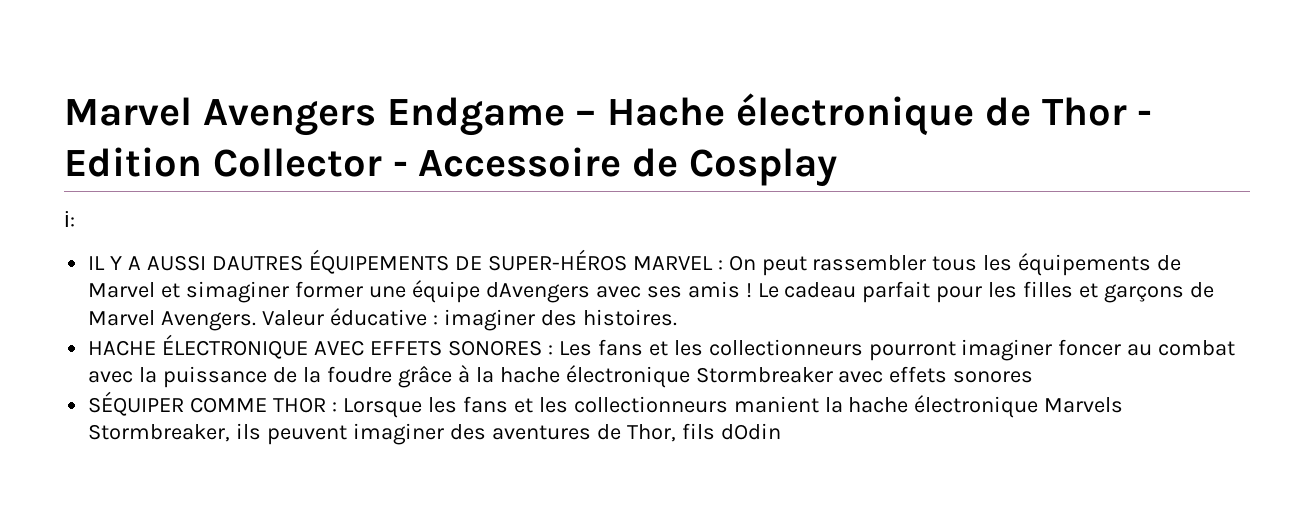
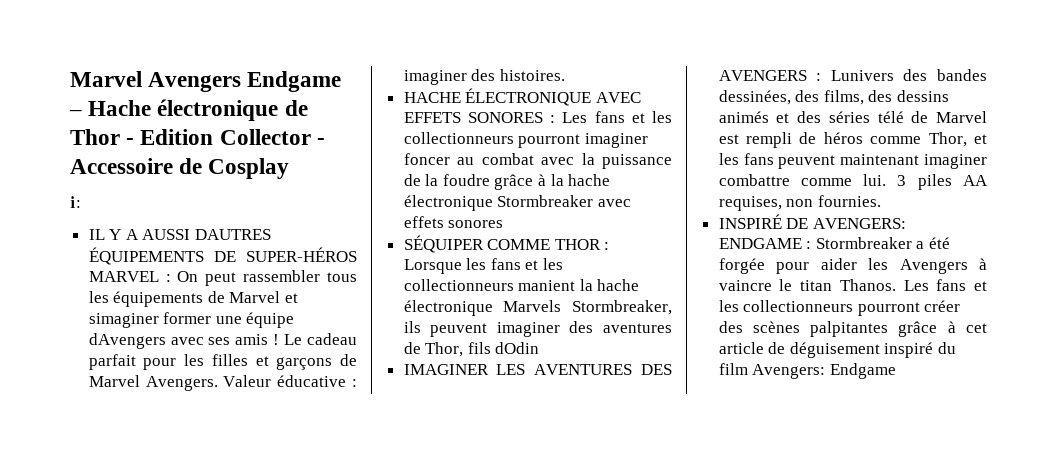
(781, 431) none -> [403,364,672,375] [718,69,987,81] [718,90,950,105] [718,111,987,123] [718,132,987,148] [718,153,987,169] [718,174,988,190] [718,195,881,211] [718,214,906,229] [718,237,951,249] [718,258,987,274] [718,279,987,291] [718,300,961,316] [718,321,987,337] [718,342,957,358] [718,363,896,379] // IMAGINER LES AVENTURES DES AVENGERS : Lunivers des bandes dessinées, des films, des dessins animés et des séries télé de Marvel est rempli de héros comme Thor, et les fans peuvent maintenant imaginer combattre comme lui. 3 piles AA requises, non fournies. // INSPIRÉ DE AVENGERS: ENDGAME : Stormbreaker a été forgée pour aider les Avengers à vaincre le titan Thanos. Les fans et les collectionneurs pourront créer des scènes palpitantes grâce à cet article de déguisement inspiré du film Avengers: Endgame

